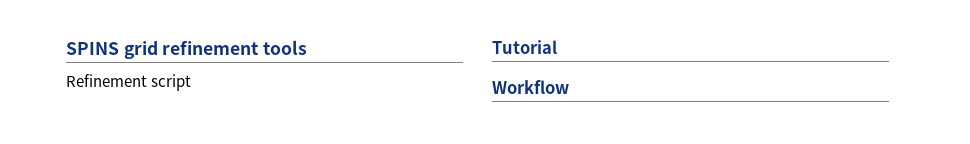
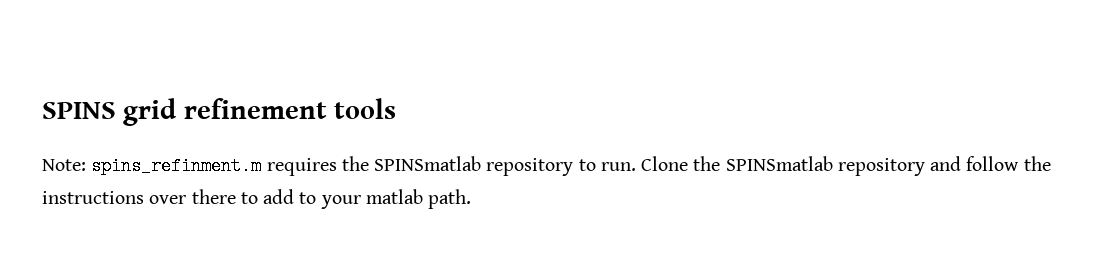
[66,74,192,91] [492,40,557,54] [492,80,569,94] Refinement script // Tutorial // Workflow -> [42,156,1051,176] [42,189,472,209] Note: spins_refinment.m requires the SPINSmatlab repository to run. Clone the SPINSmatlab repository and follow the instructions over there to add to your matlab path.

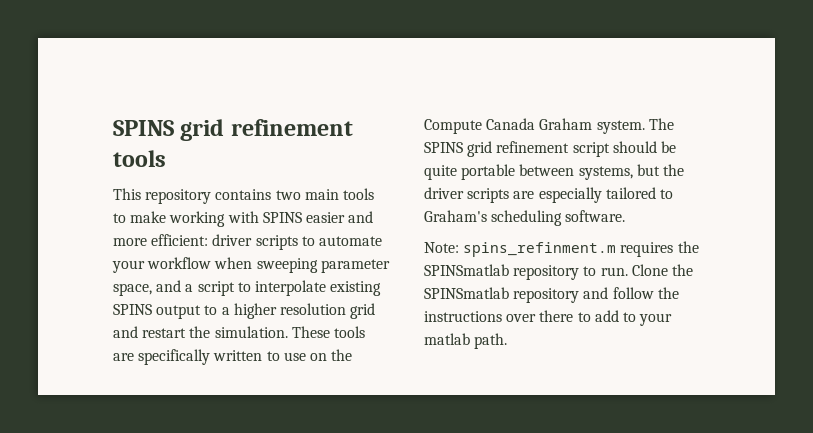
(397, 108) none -> [113,188,374,204] [113,211,374,227] [113,234,382,250] [112,257,390,273] [113,280,382,296] [113,303,376,319] [113,326,365,338] [113,349,353,365] [424,118,674,134] [424,141,676,157] [424,164,684,180] [424,187,673,203] [424,210,626,226] // This repository contains two main tools to make working with SPINS easier and more efficient: driver scripts to automate your workflow when sweeping parameter space, and a script to interpolate existing SPINS output to a higher resolution grid and restart the simulation. These tools are specifically written to use on the Compute Canada Graham system. The SPINS grid refinement script should be quite portable between systems, but the driver scripts are especially tailored to Graham's scheduling software.

